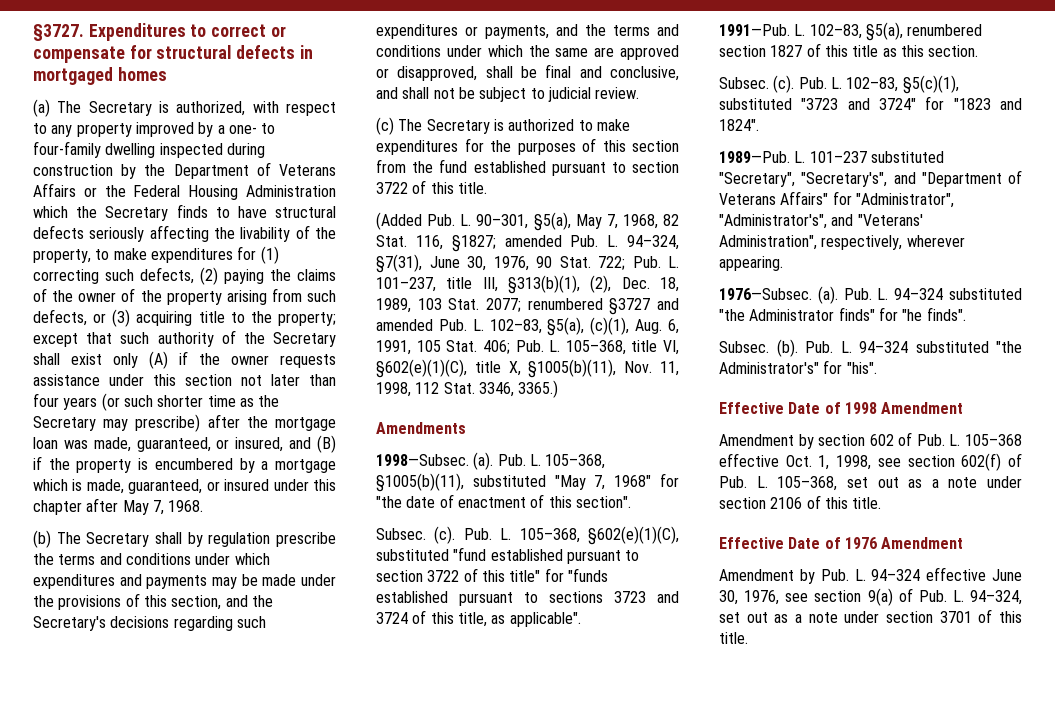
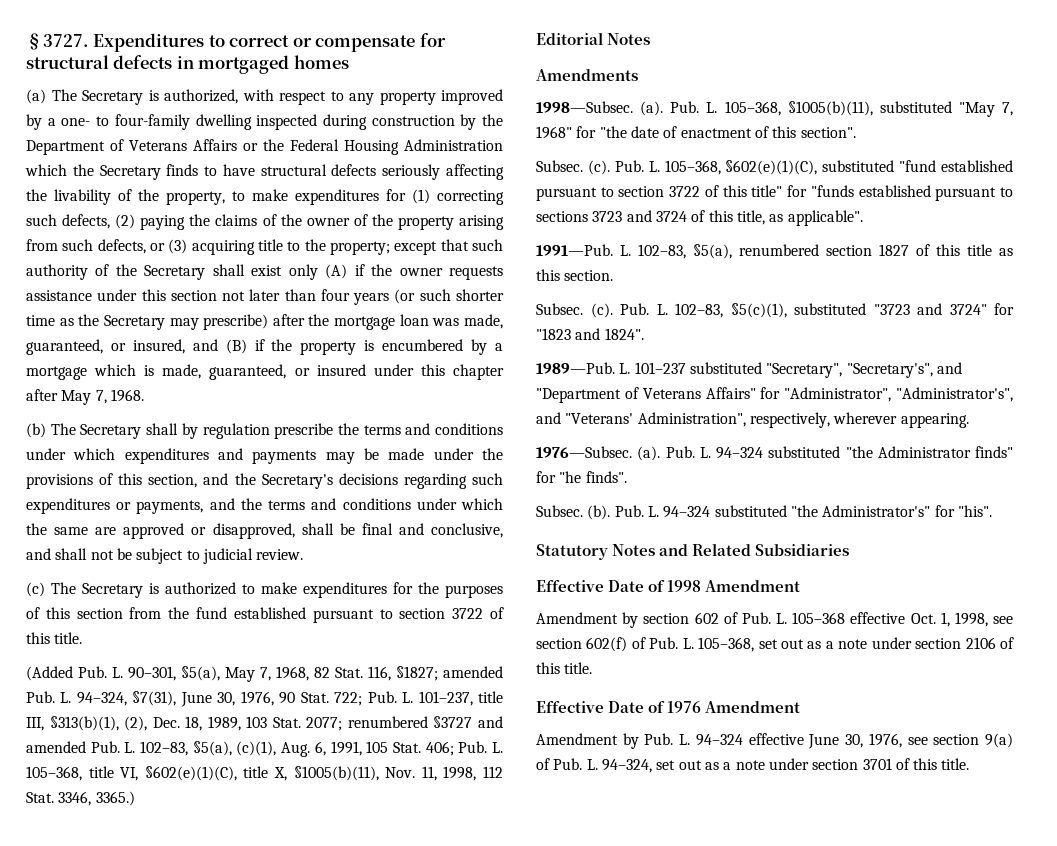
(559, 389) none -> [536,32,651,45] // Editorial Notes
(877, 368) none -> [536,543,850,560] // Statutory Notes and Related Subsidiaries

